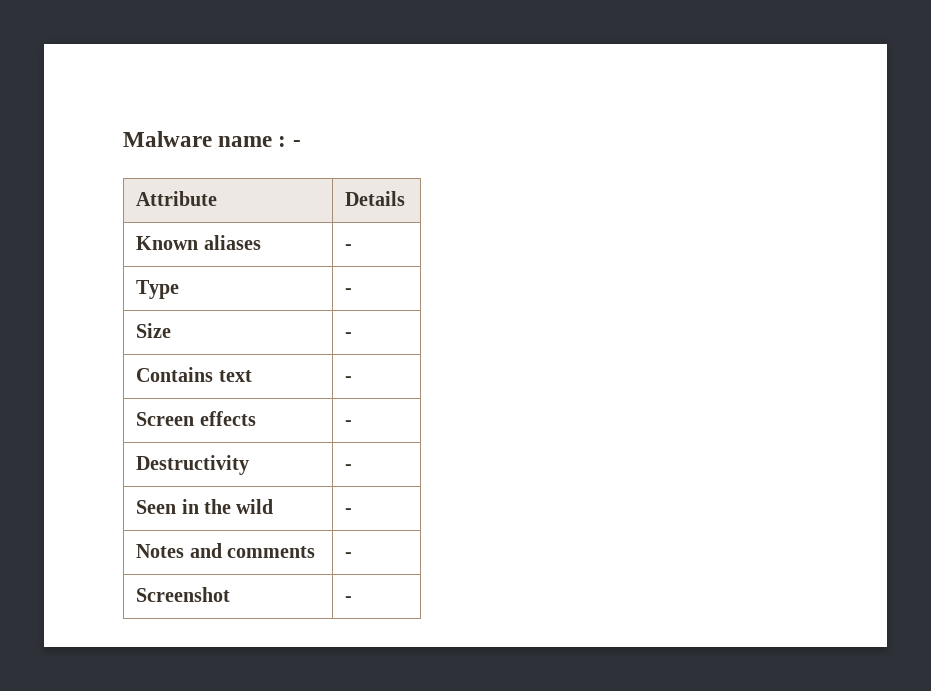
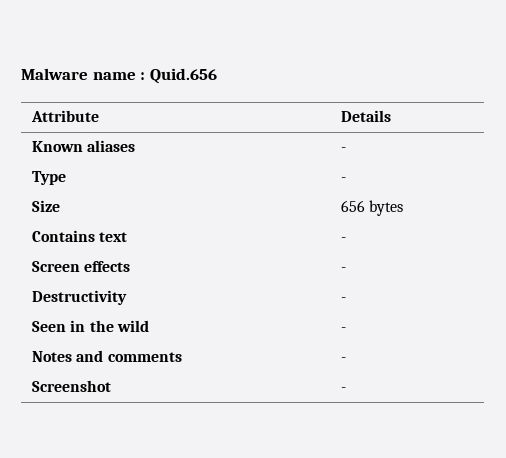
[292,140,301,147] - -> [149,68,217,84] Quid.656
[345,332,353,338] - -> [340,200,404,216] 656 bytes

